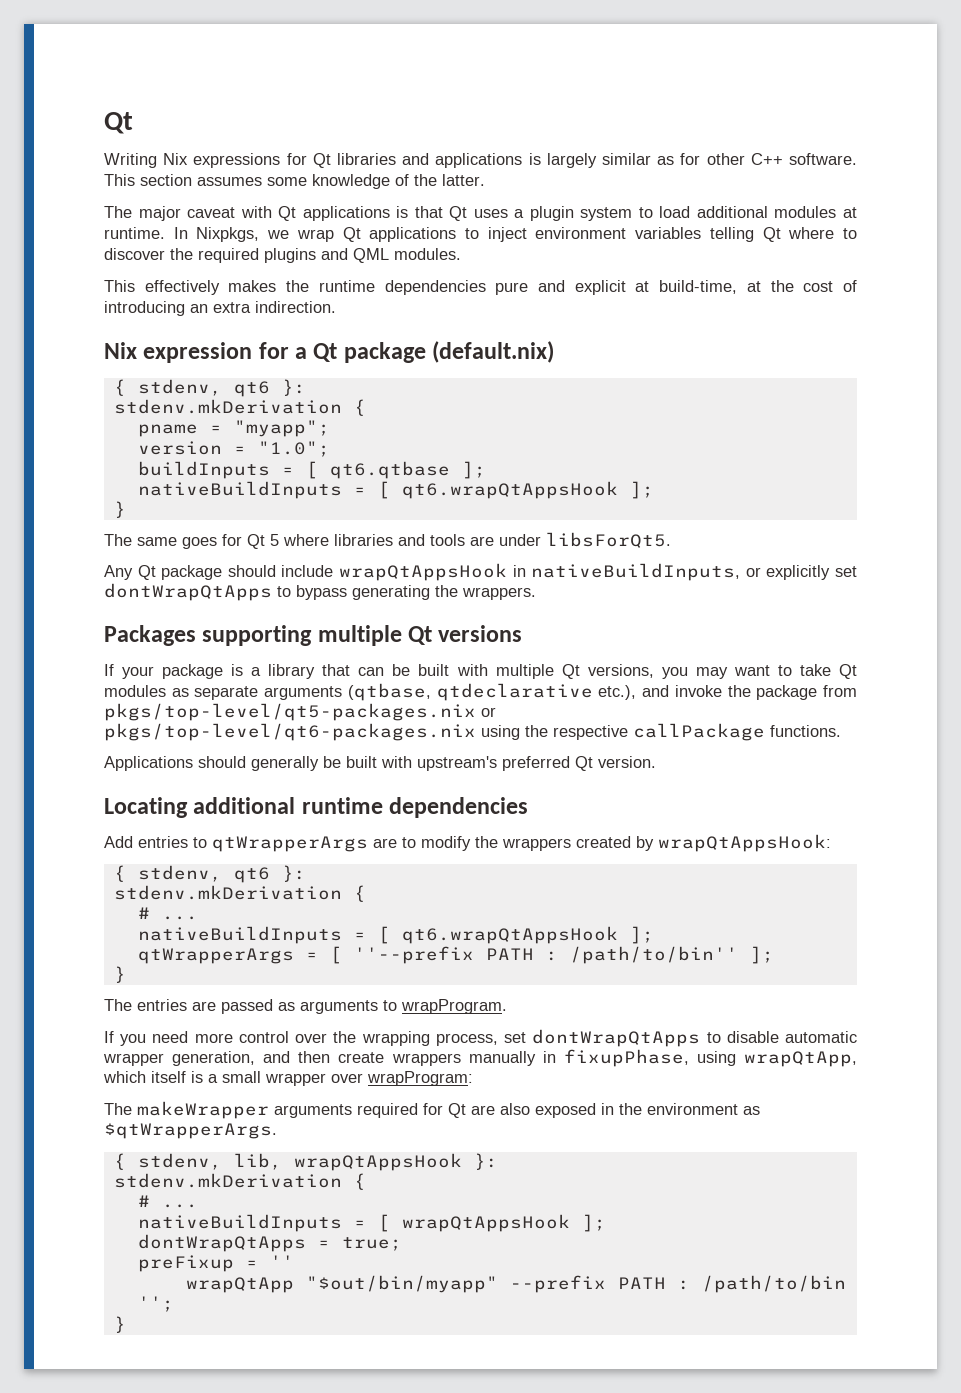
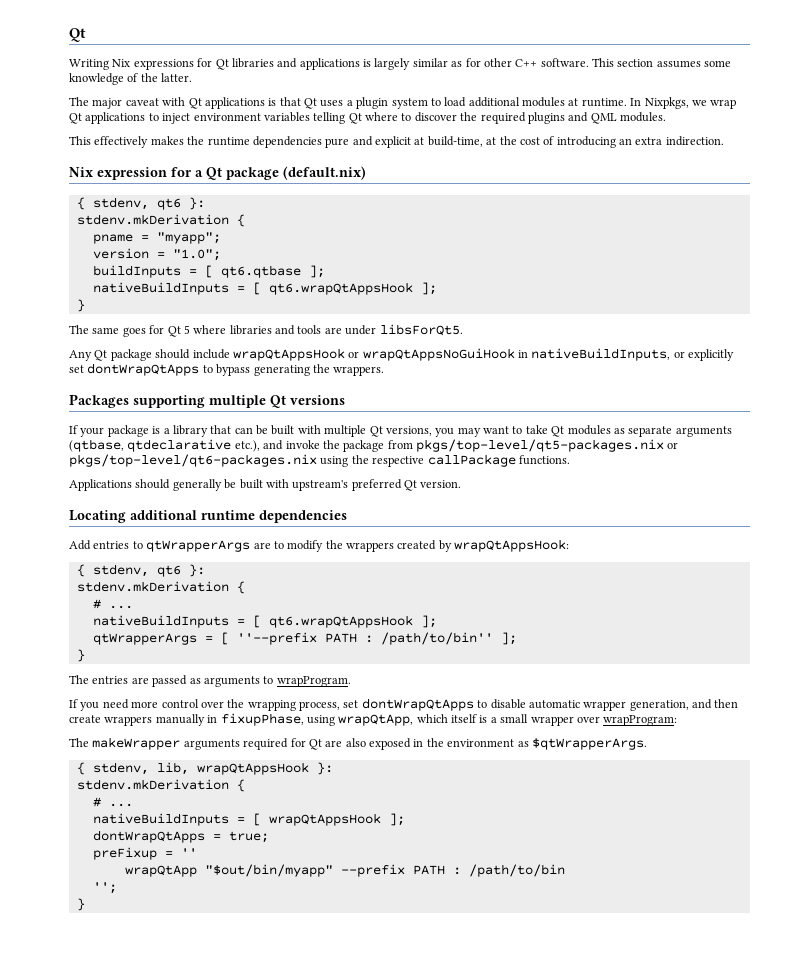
(507, 572) none -> [348,348,515,361] or wrapQtAppsNoGuiHook

